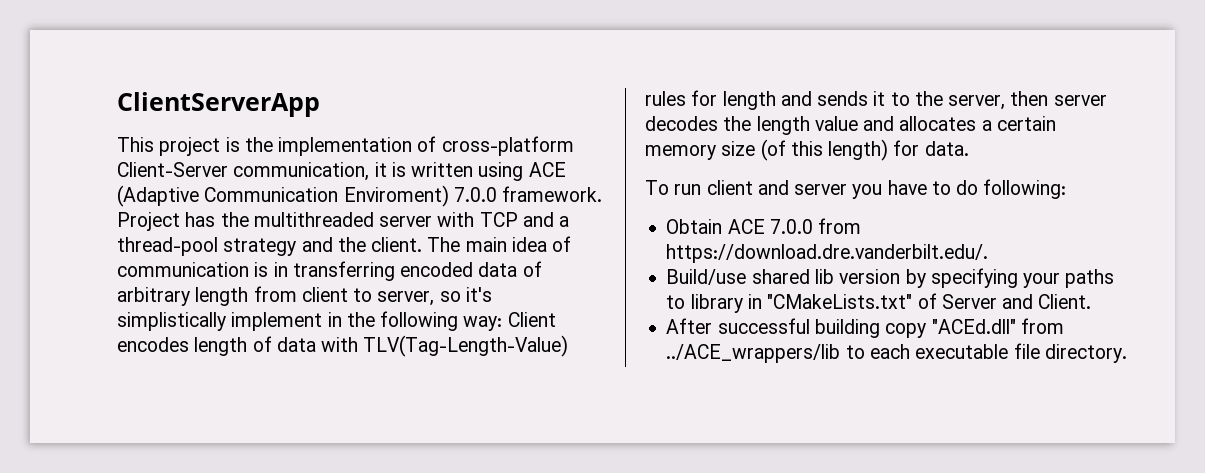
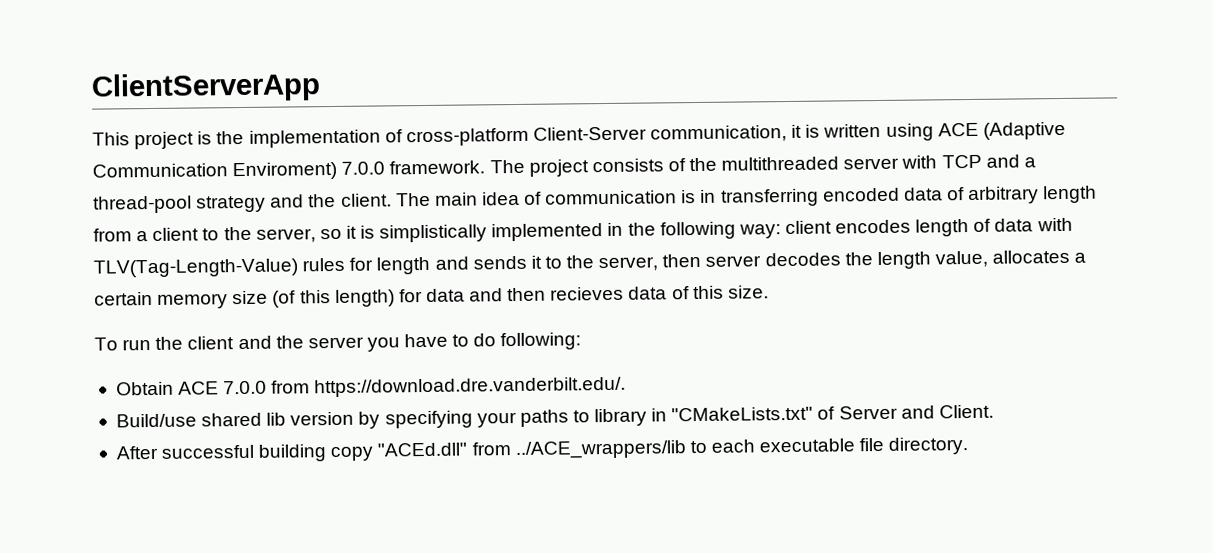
[117,212,216,231] Project has -> [489,158,686,177] The project consists of
(297, 294) none -> [136,231,149,242] a
(373, 295) none -> [223,226,252,241] the
[465,287,492,302] [117,312,323,331] it's simplistically implement -> [345,223,604,243] it is simplistically implemented
[507,312,556,327] Client -> [784,220,832,235] client
[814,116,895,131] value and -> [934,250,988,268] value,
[924,141,969,156] data. -> [425,285,769,302] data and then recieves data of this size.
(702, 189) none -> [155,336,184,350] the
(789, 187) none -> [275,335,304,349] the

